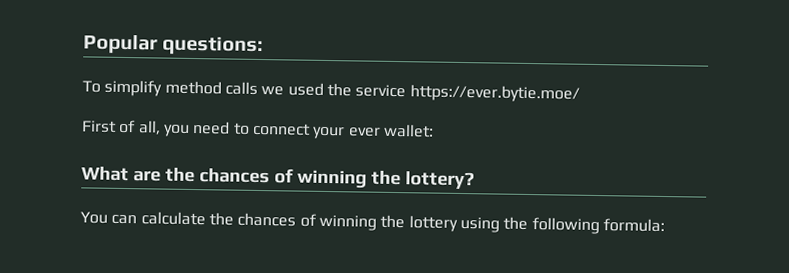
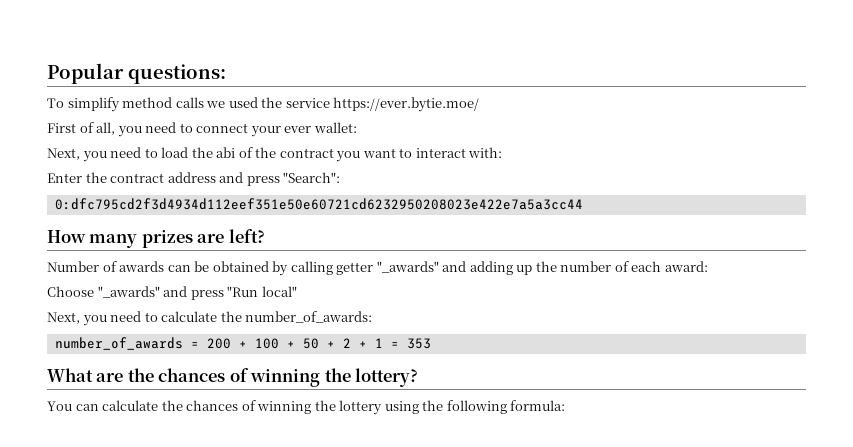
(434, 130) none -> [47,147,503,162] [47,172,341,186] [54,198,583,210] [47,229,265,248] [47,261,708,276] [47,286,297,300] [47,311,373,326] [54,337,431,350] // Next, you need to load the abi of the contract you want to interact with: // Enter the contract address and press "Search": // 0:dfc795cd2f3d4934d112eef351e50e60721cd6232950208023e422e7a5a3cc44 // How many prizes are left? // Number of awards can be obtained by calling getter "_awards" and adding up the number of each award: // Choose "_awards" and press "Run local" // Next, you need to calculate the number_of_awards: // number_of_awards = 200 + 100 + 50 + 2 + 1 = 353

